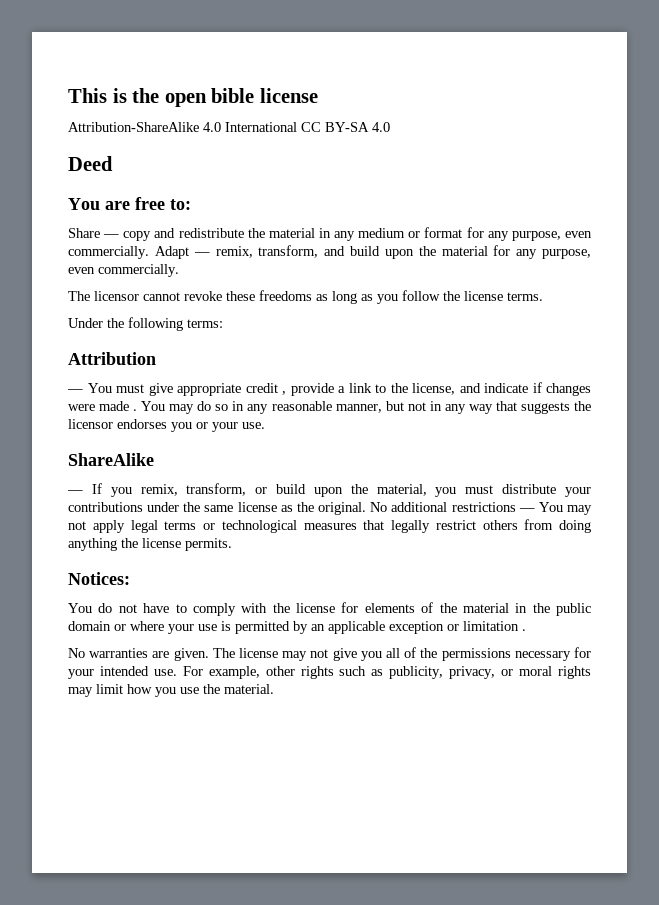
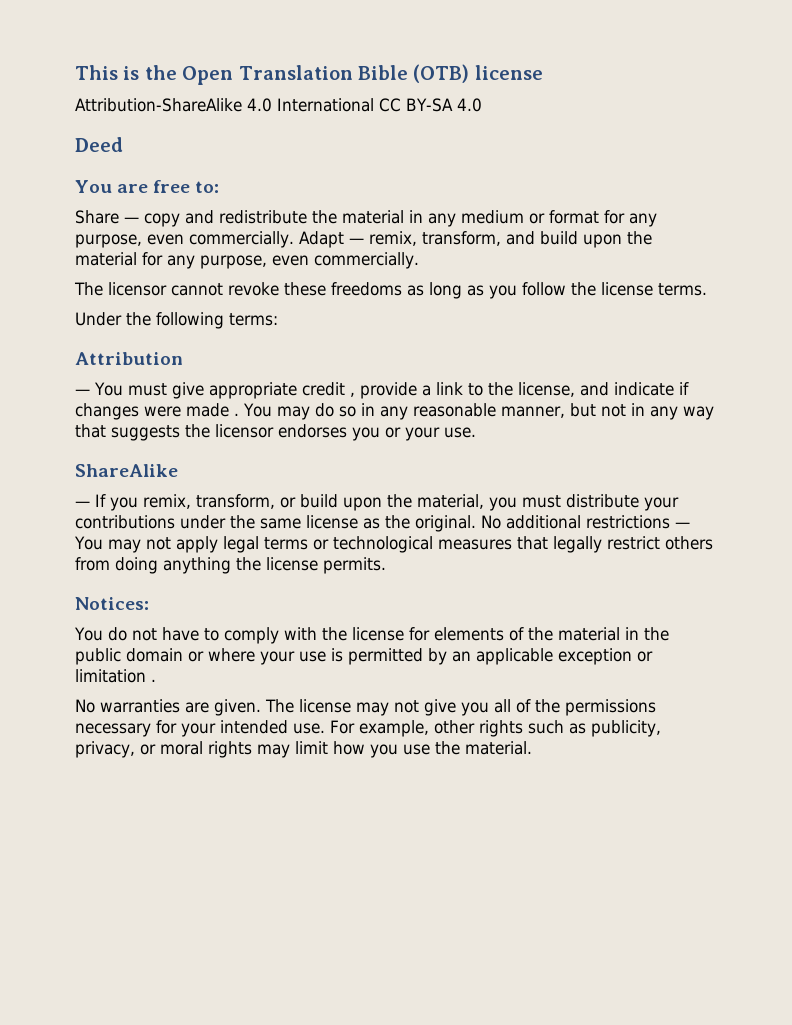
[164,88,255,107] open bible -> [182,64,470,85] Open Translation Bible (OTB)

